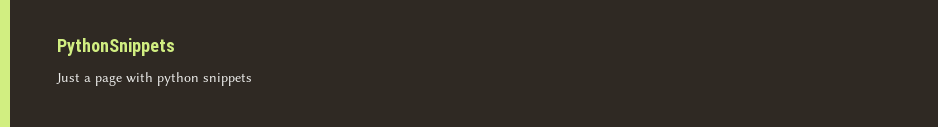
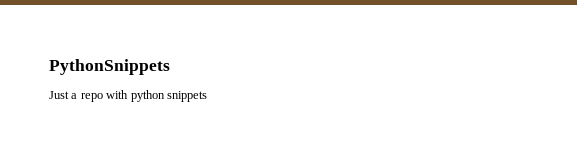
[95,75,122,86] page -> [80,93,103,102] repo

